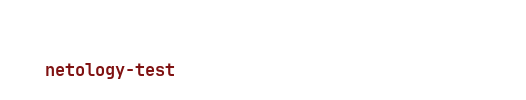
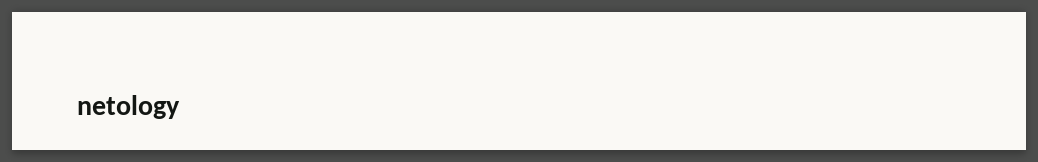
[45,63,175,79] netology-test -> [77,95,180,119] netology

